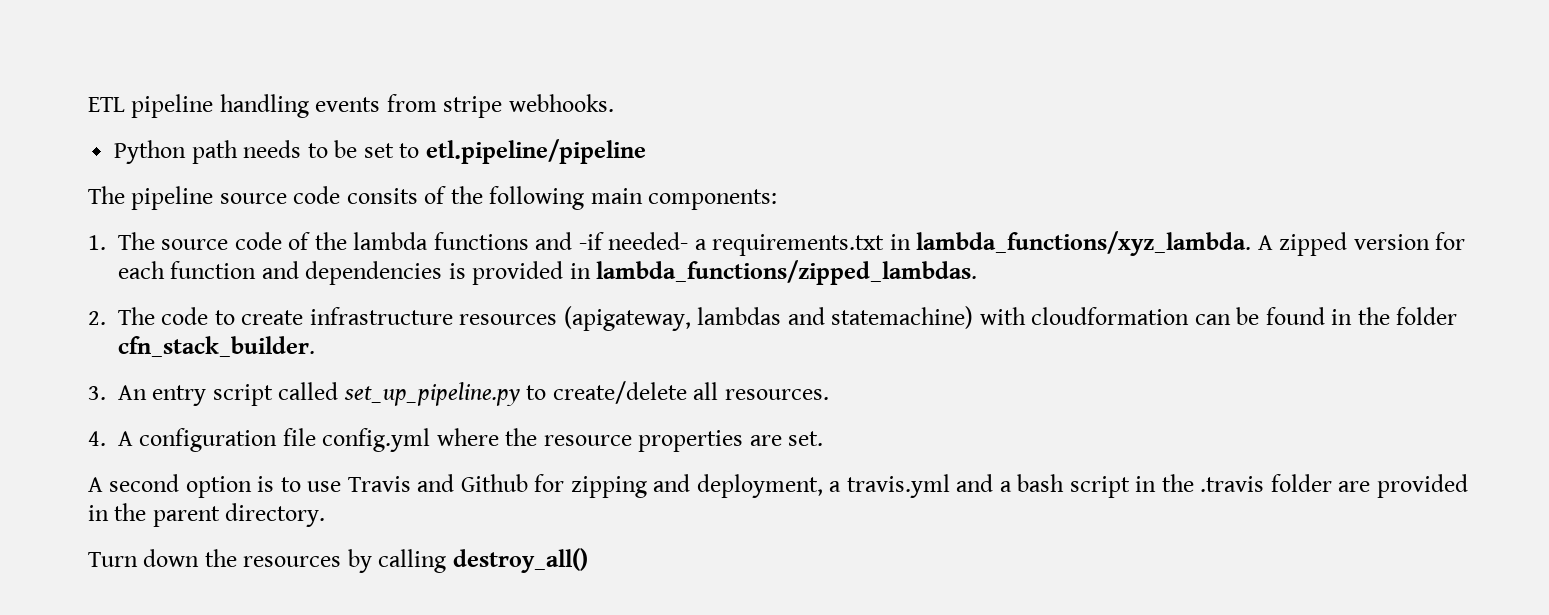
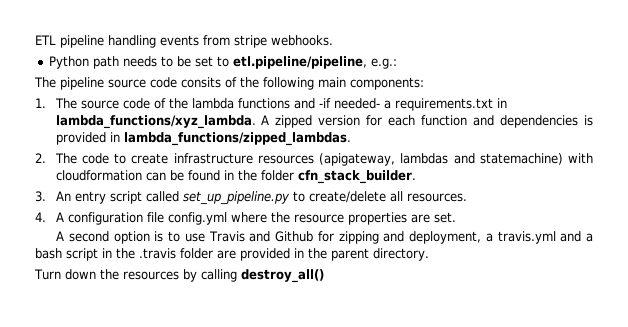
[425,139,646,164] etl.pipeline/pipeline -> [232,56,397,69] etl.pipeline/pipeline, e.g.:

